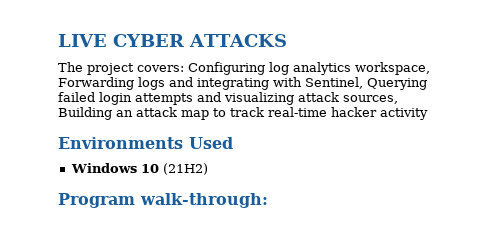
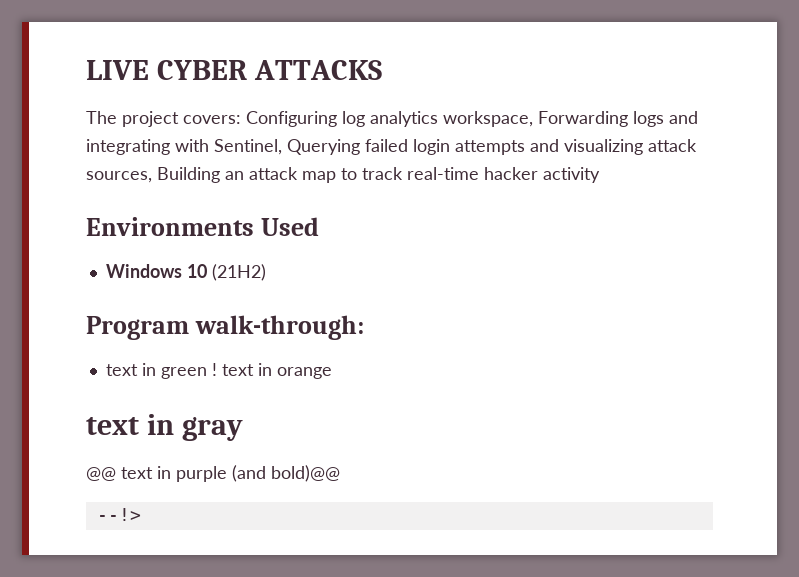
(268, 200) none -> [105,363,332,379] [86,414,243,441] [86,465,340,482] [96,508,141,521] // text in green ! text in orange // text in gray // @@ text in purple (and bold)@@ // --!>

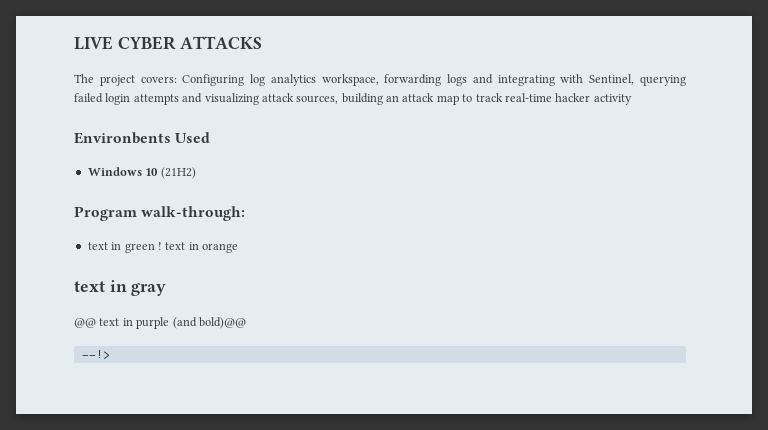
[538,111,628,127] Forwarding -> [384,74,442,86] forwarding
[287,139,360,155] Querying -> [640,75,686,86] querying
[157,167,220,183] Building -> [341,93,383,105] building
[86,217,254,236] Environments -> [74,132,171,144] Environbents

